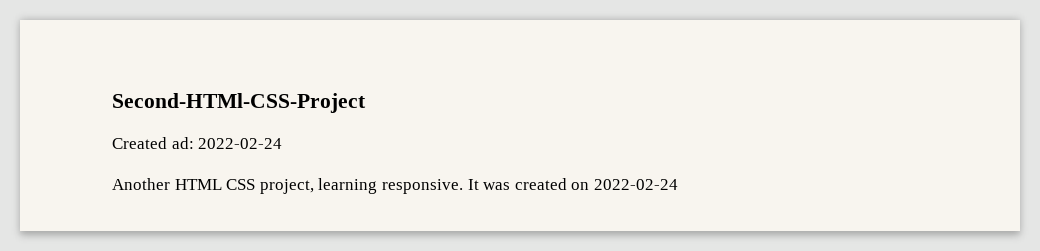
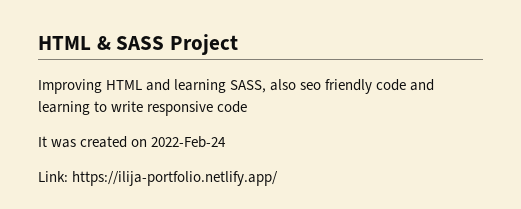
[112,93,366,113] [112,137,283,149] [112,178,463,194] Second-HTMl-CSS-Project // Created ad: 2022-02-24 // Another HTML CSS project, learning responsive. -> [38,34,239,55] [38,79,435,94] [38,101,248,116] HTML & SASS Project // Improving HTML and learning SASS, also seo friendly code and learning to write responsive code //
[593,179,678,190] 2022-02-24 -> [151,136,227,148] [38,171,279,186] 2022-Feb-24 // Link: https://ilija-portfolio.netlify.app/

